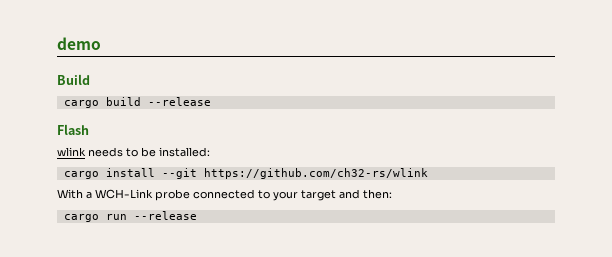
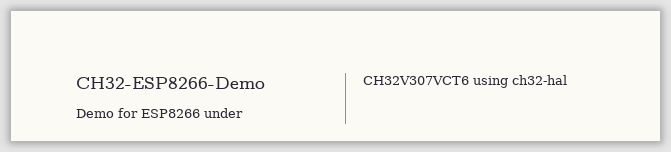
[57,37,101,50] [57,74,90,85] [63,97,211,108] [57,124,89,135] [57,147,210,157] [63,168,428,179] [57,189,392,201] [63,211,197,222] demo // Build // cargo build --release // Flash // wlink needs to be installed: // cargo install --git https://github.com/ch32-rs/wlink // With a WCH-Link probe connected to your target and then: // cargo run --release -> [76,77,265,89] [76,108,243,118] [363,75,567,88] CH32-ESP8266-Demo // Demo for ESP8266 under CH32V307VCT6 using ch32-hal

